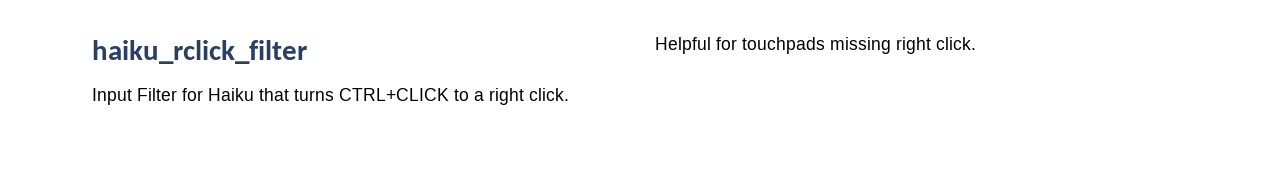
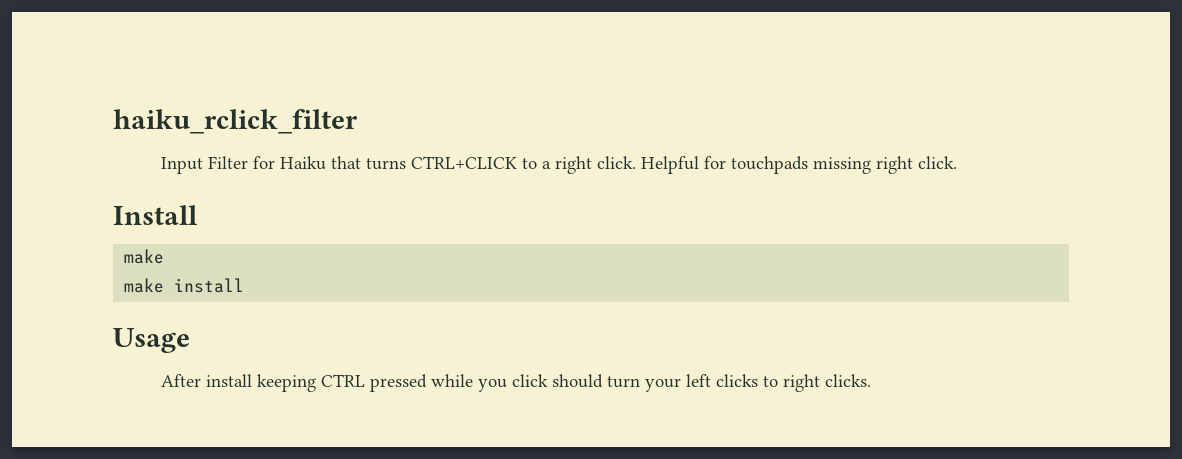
(976, 43) none -> [113,205,198,225] [124,249,165,264] [124,278,245,293] [113,328,190,353] [160,374,871,392] // Install // make // make install // Usage // After install keeping CTRL pressed while you click should turn your left clicks to right clicks.

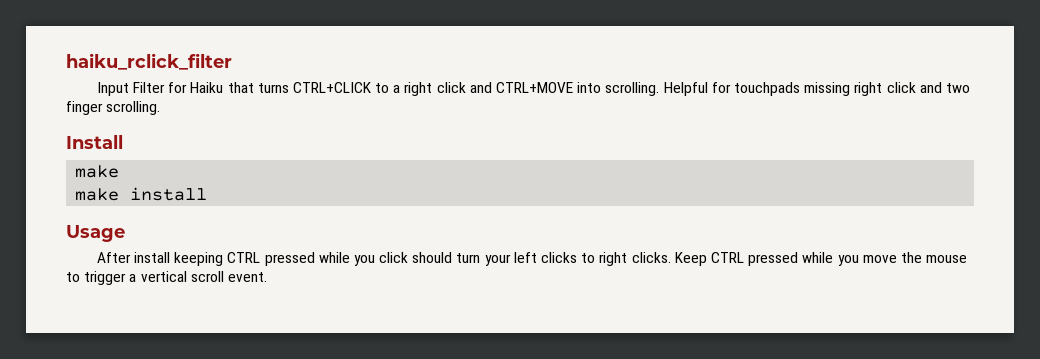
[596,156,636,169] click. -> [436,82,660,96] click and CTRL+MOVE into scrolling.
[917,156,957,169] click. -> [886,82,970,93] [66,101,161,115] click and two finger scrolling.
(871, 380) none -> [674,252,968,266] [66,271,267,285] Keep CTRL pressed while you move the mouse to trigger a vertical scroll event.

